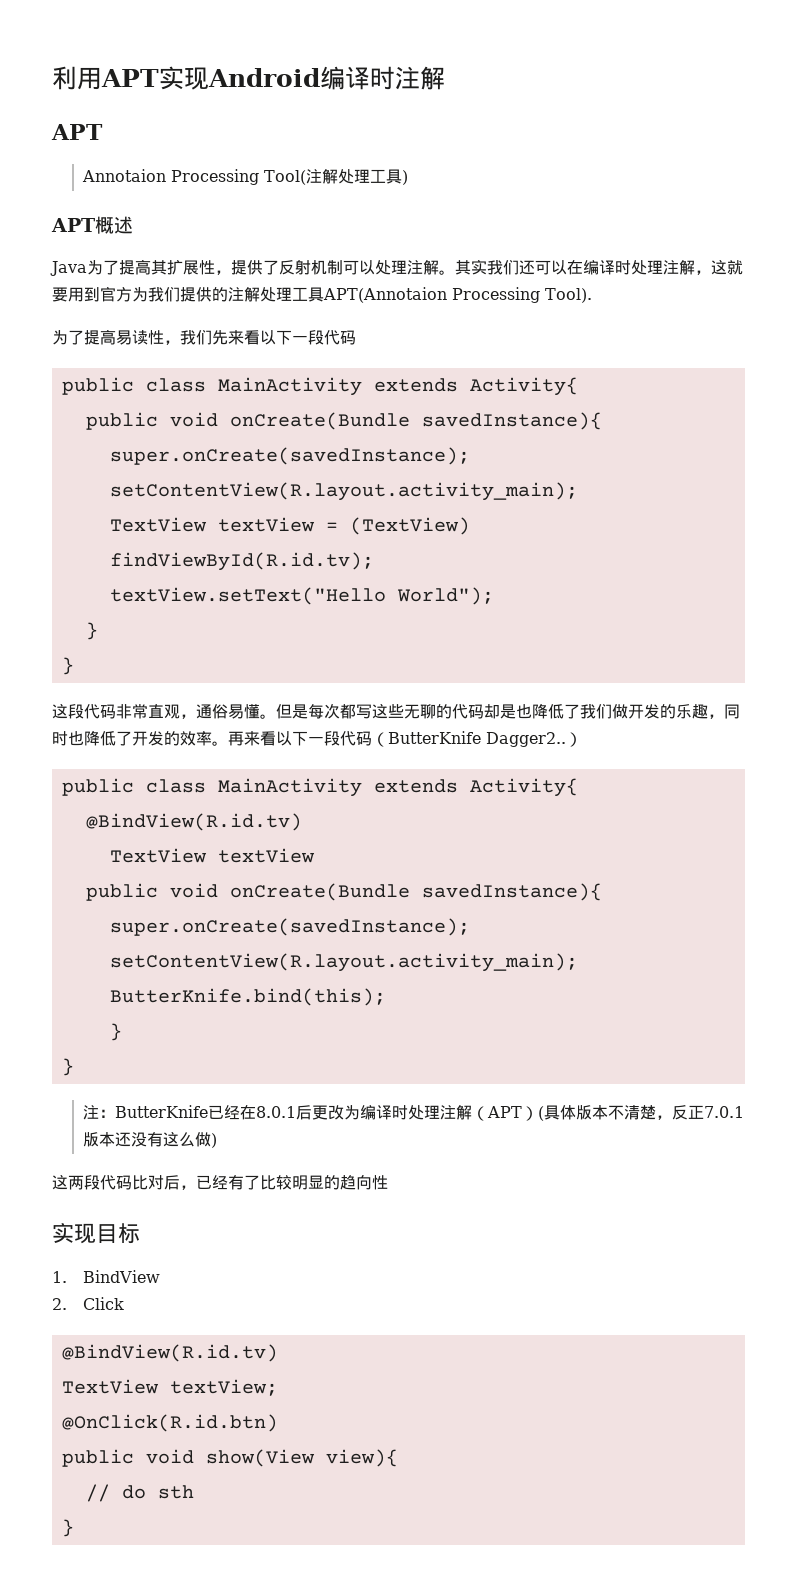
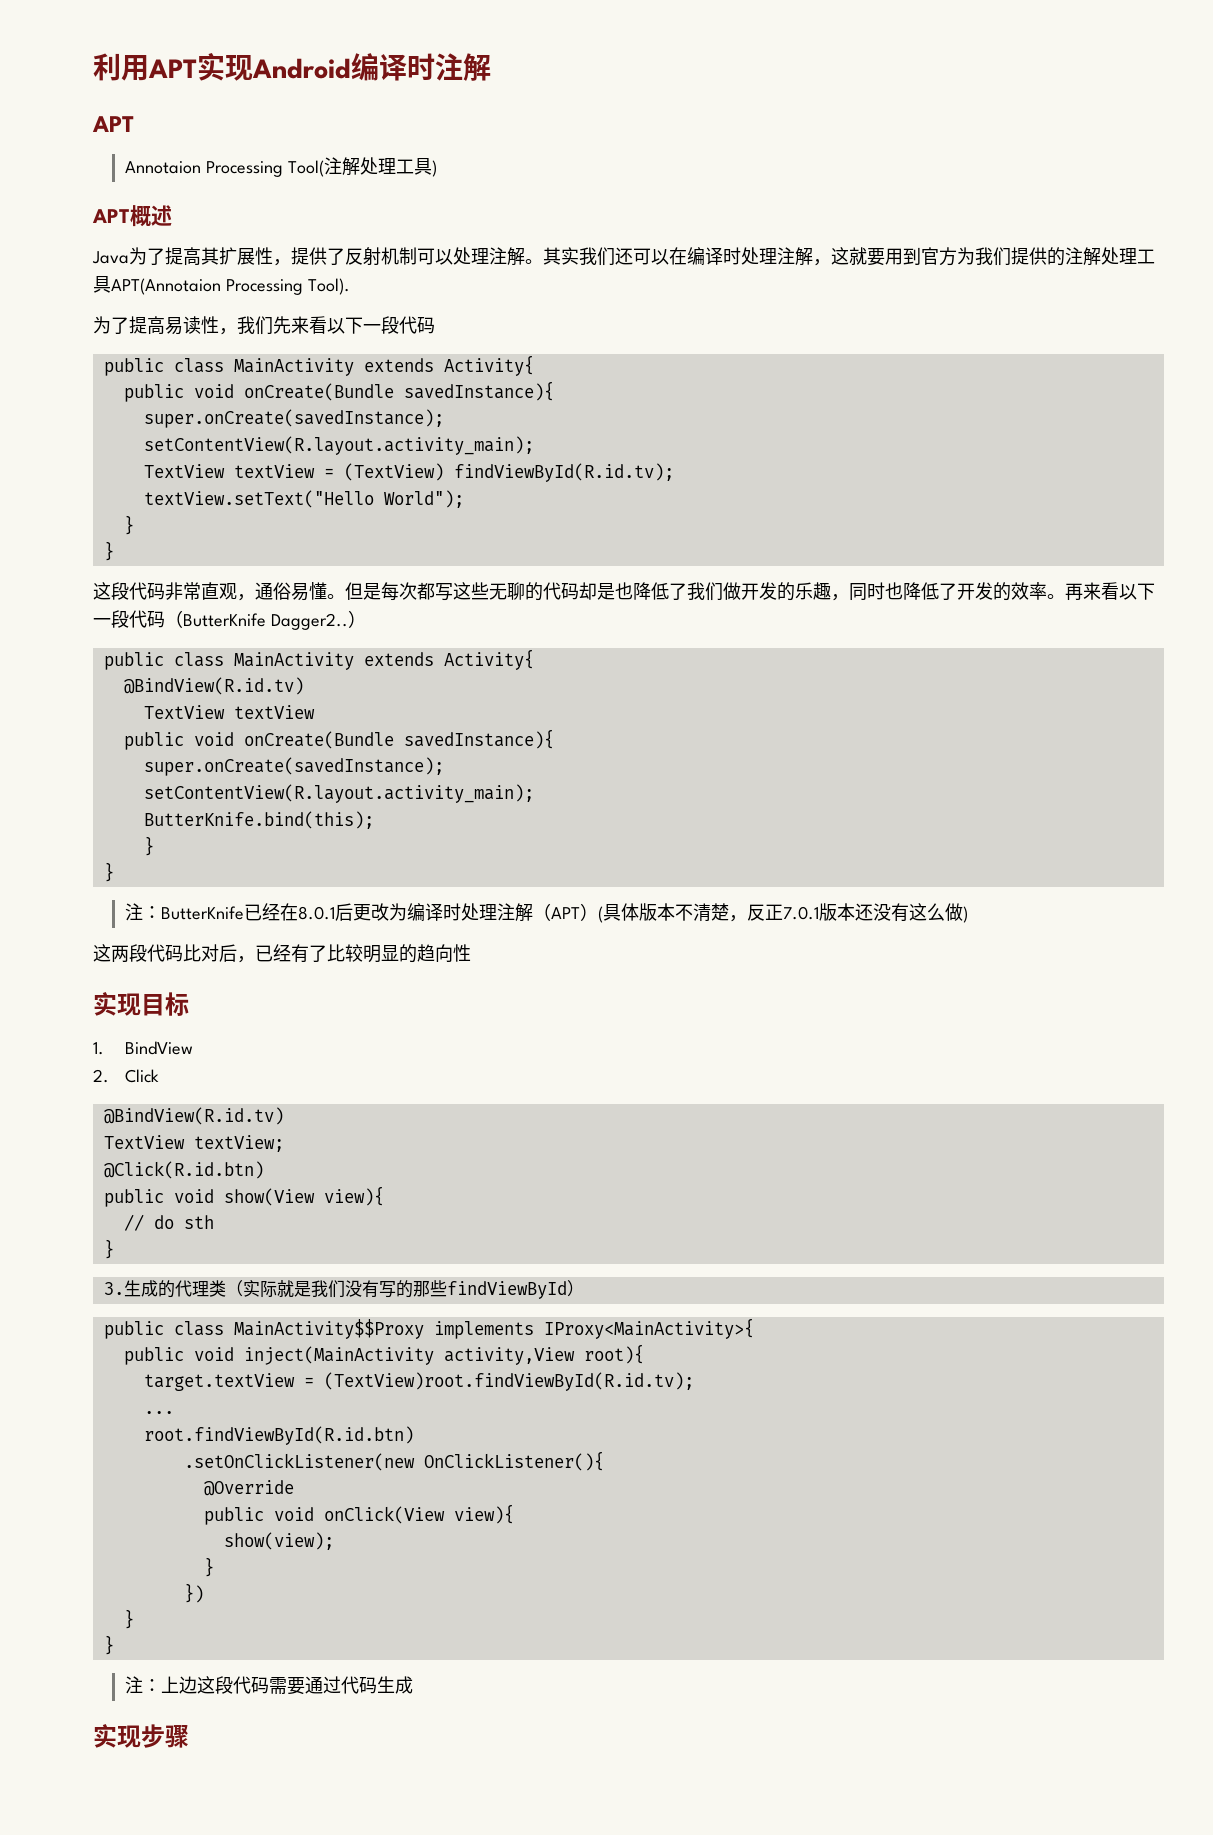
[61,1414,278,1432] @OnClick(R.id.btn) -> [103,1161,264,1179] @Click(R.id.btn)
(74, 1528) none -> [103,1280,584,1299] [103,1318,754,1339] [123,1344,644,1365] [143,1372,694,1391] [143,1411,174,1414] [143,1426,414,1445] [183,1451,604,1471] [203,1480,294,1496] [203,1504,514,1525] [223,1532,334,1550] [203,1557,214,1577] [183,1583,204,1603] [123,1609,134,1629] [103,1635,114,1655] [124,1676,413,1695] [93,1724,189,1748] // 3.生成的代理类（实际就是我们没有写的那些findViewById） // public class MainActivity$$Proxy implements IProxy<MainActivity>{ // public void inject(MainActivity activity,View root){ // target.textView = (TextView)root.findViewById(R.id.tv); // ... // root.findViewById(R.id.btn) // .setOnClickListener(new OnClickListener(){ // @Override // public void onClick(View view){ // show(view); // } // }) // } // } // 注：上边这段代码需要通过代码生成 // 实现步骤

